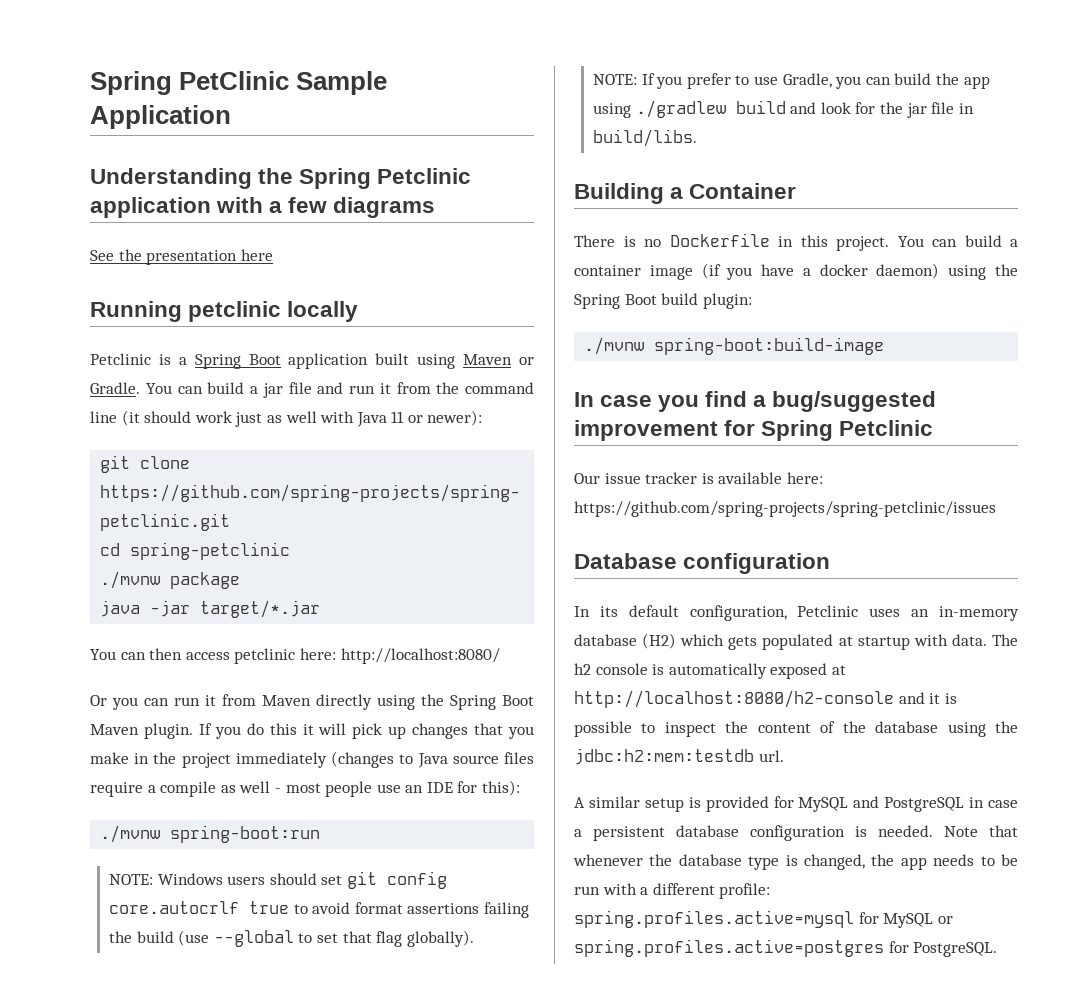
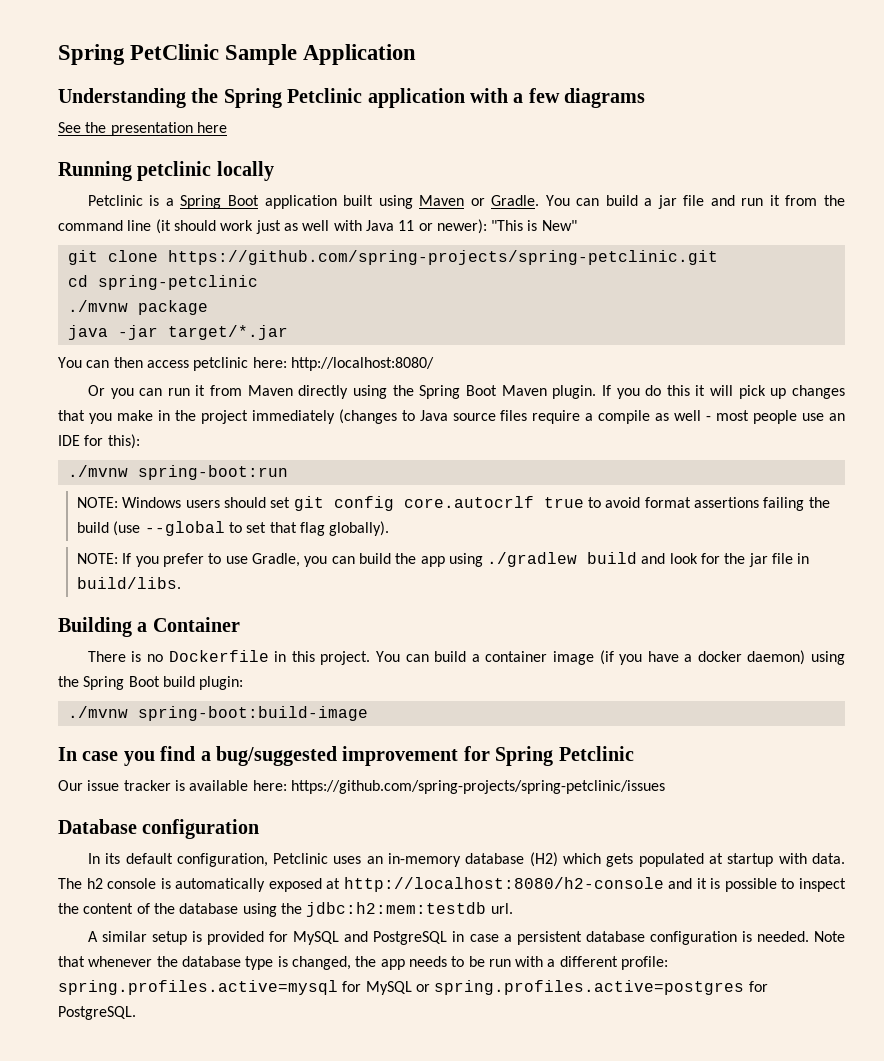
(483, 418) none -> [491,220,577,231] "This is New"

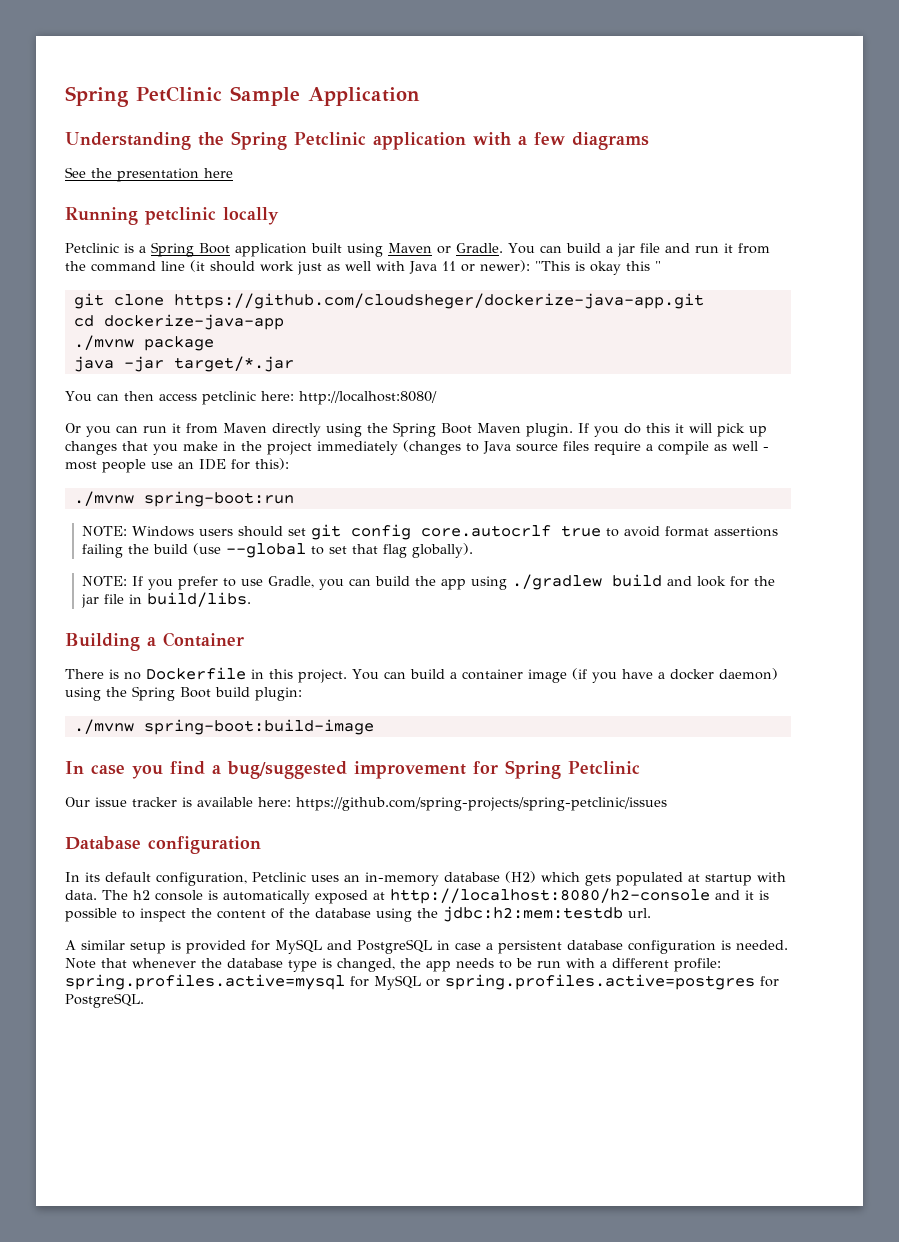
[541,220,577,231] New" -> [590,261,661,275] okay this "
[167,250,718,265] https://github.com/spring-projects/spring-petclinic.git -> [173,293,704,309] https://github.com/cloudsheger/dockerize-java-app.git
[97,275,258,290] spring-petclinic -> [103,314,284,330] dockerize-java-app

